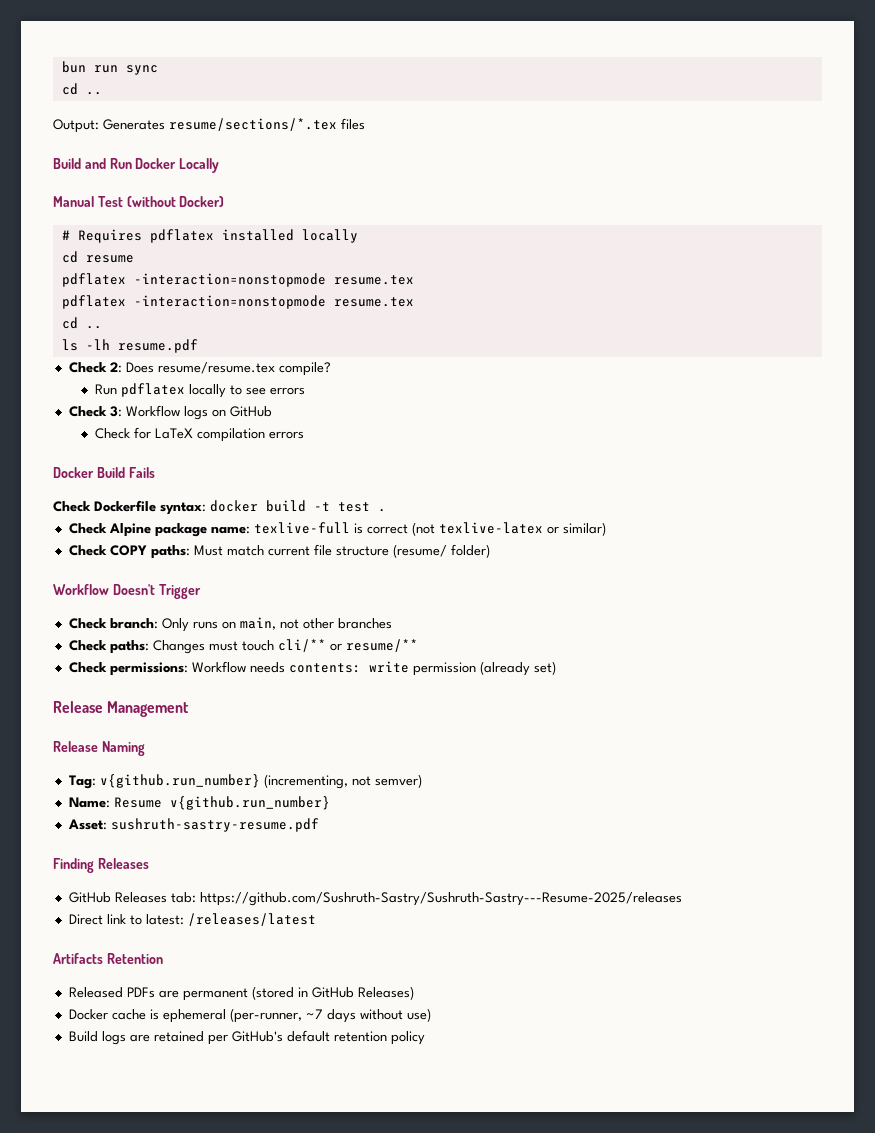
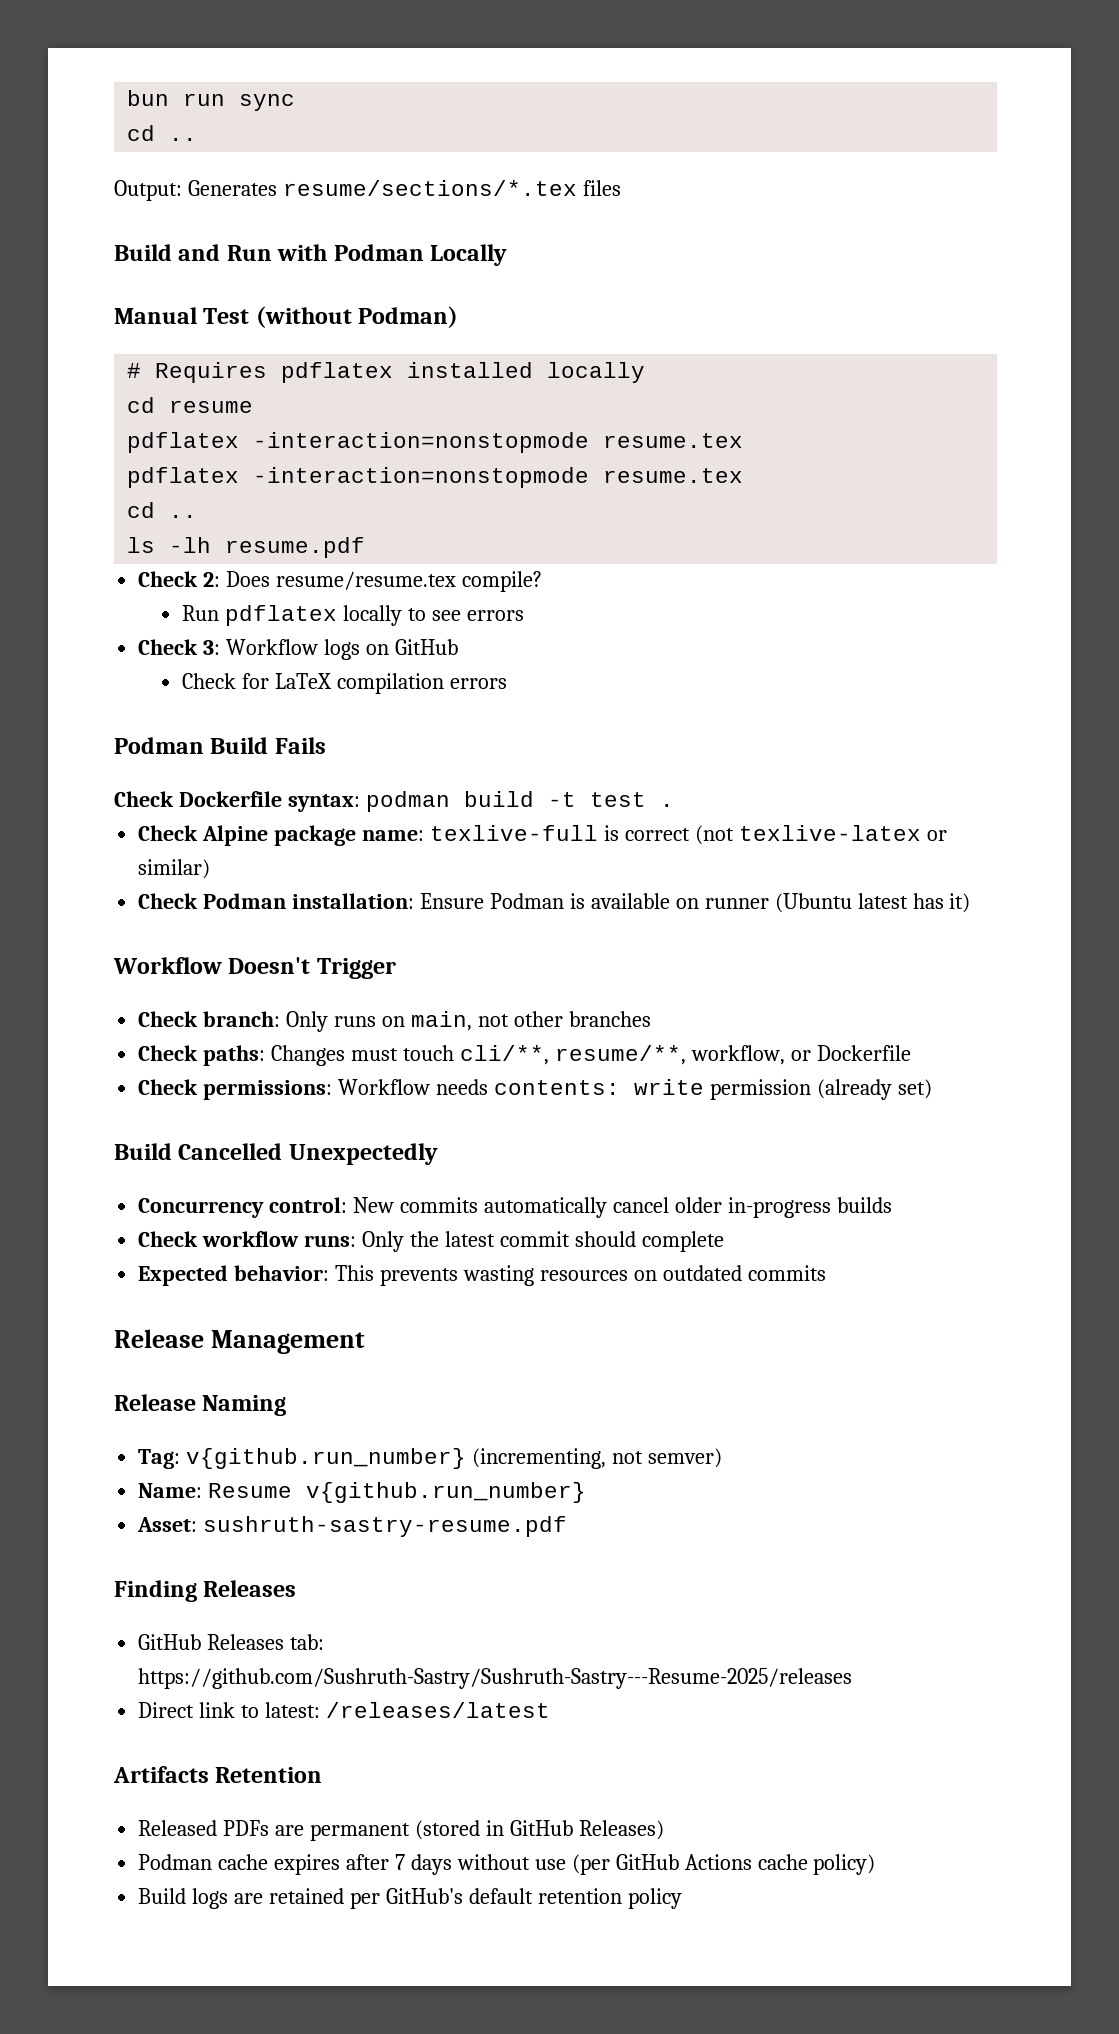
[135,158,177,169] Docker -> [277,244,424,261] with Podman
[179,196,225,207] Docker) -> [358,306,459,328] Podman)
[53,467,94,478] Docker -> [114,737,204,754] Podman
[210,500,258,512] docker -> [365,791,450,812] podman
[109,544,490,559] COPY paths: Must match current file structure (resume/ folder) -> [203,893,971,913] Podman installation: Ensure Podman is available on runner (Ubuntu latest has it)
[277,639,418,652] cli/** or resume/** -> [459,1045,911,1065] cli/**, resume/**, workflow, or Dockerfile
(556, 668) none -> [114,1143,438,1165] [138,1197,892,1218] [138,1231,724,1252] [138,1265,826,1286] // Build Cancelled Unexpectedly // Concurrency control: New commits automatically cancel older in-progress builds // Check workflow runs: Only the latest commit should complete // Expected behavior: This prevents wasting resources on outdated commits
[68,1008,431,1023] Docker cache is ephemeral (per-runner, ~7 days without use) -> [138,1854,876,1875] Podman cache expires after 7 days without use (per GitHub Actions cache policy)

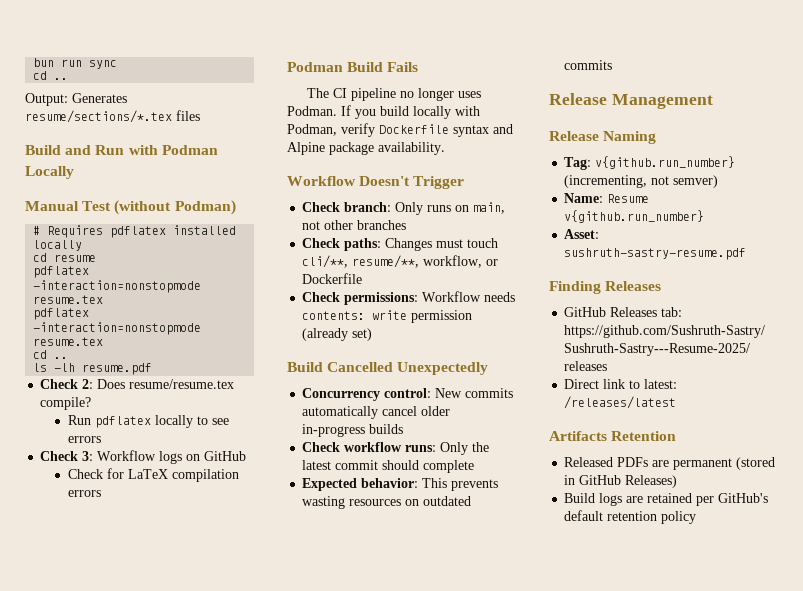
[114,791,674,812] [138,825,947,846] [138,859,211,879] [138,893,971,913] Check Dockerfile syntax: podman build -t test . // Check Alpine package name: texlive-full is correct (not texlive-latex or similar) // Check Podman installation: Ensure Podman is available on runner (Ubuntu latest has it) -> [307,88,482,101] [287,105,480,119] [287,123,513,137] [287,142,445,155] The CI pipeline no longer uses Podman. If you build locally with Podman, verify Dockerfile syntax and Alpine package availability.
[138,1854,876,1875] // Podman cache expires after 7 days without use (per GitHub Actions cache policy) -> (678, 481) none

